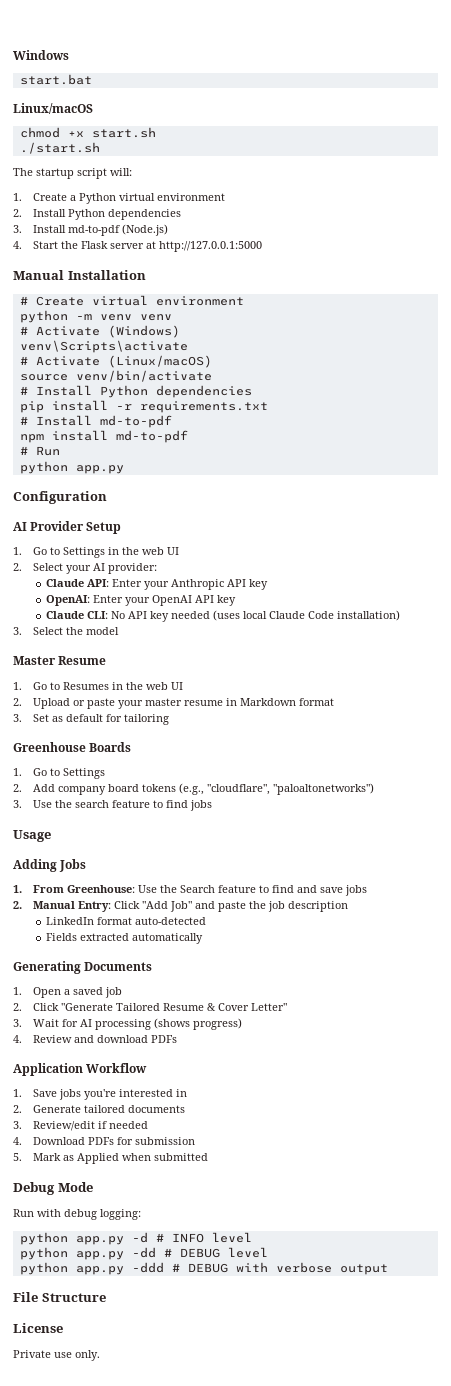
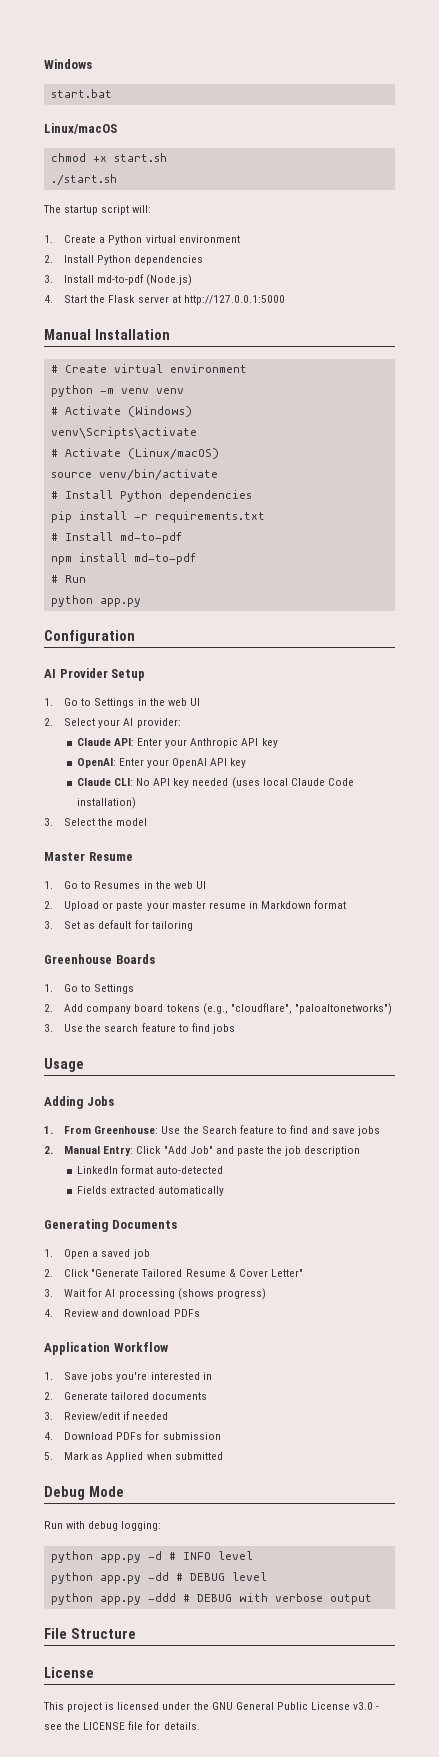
[13,1350,100,1361] Private use only. -> [43,1702,380,1712] [44,1721,200,1730] This project is licensed under the GNU General Public License v3.0 - see the LICENSE file for details.

